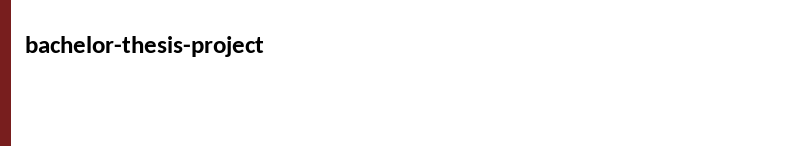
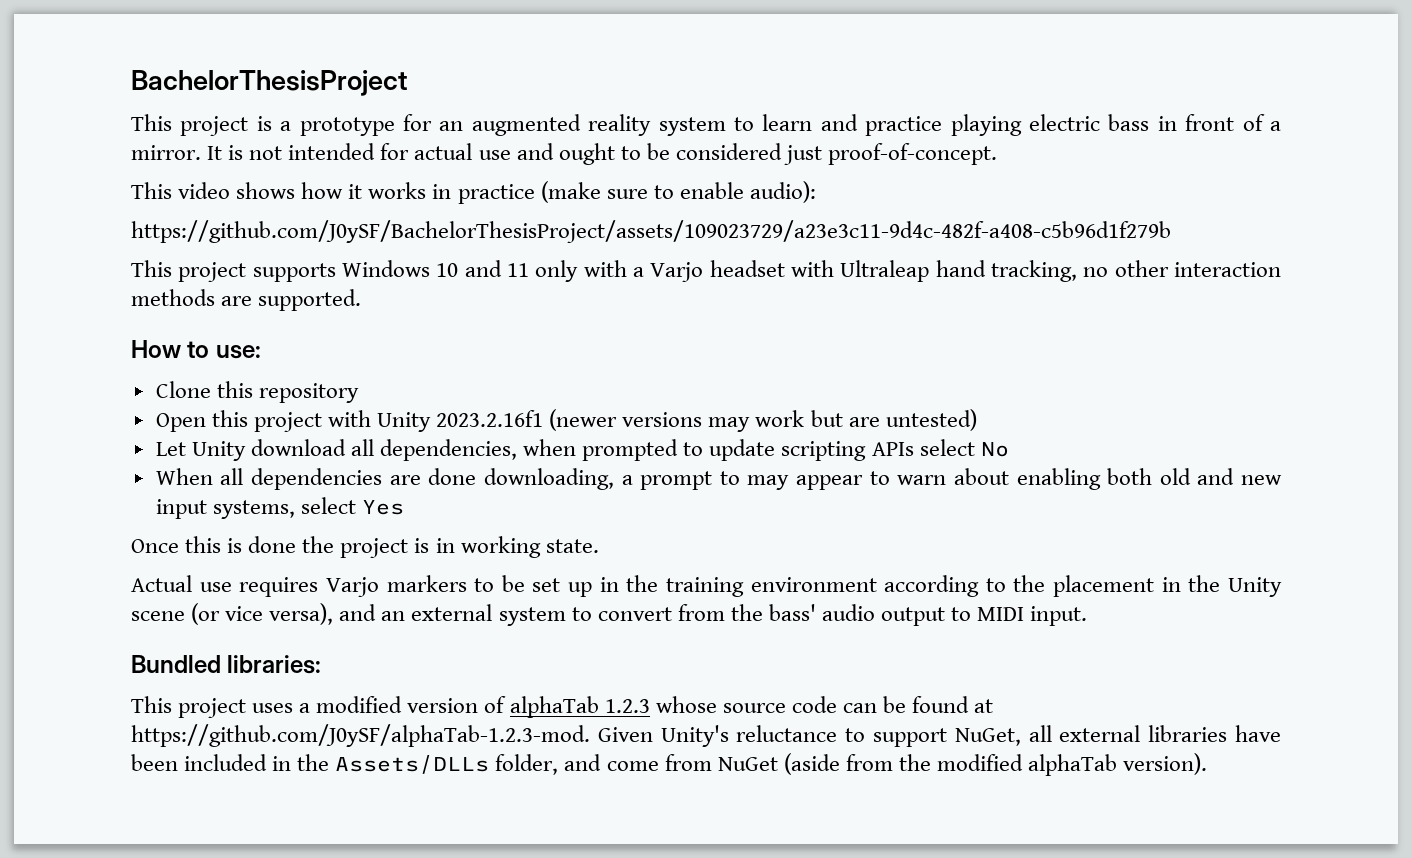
[25,36,264,57] bachelor-thesis-project -> [131,70,407,96] [131,114,1281,136] [131,143,998,165] [131,181,816,204] [131,220,1171,243] [131,260,1282,282] [131,289,362,311] [131,340,261,359] [155,381,359,403] [155,409,977,432] [155,439,1009,461] [155,468,1282,490] [155,497,404,519] [131,536,599,558] [131,575,1282,597] [131,603,1088,626] [131,655,322,674] [131,696,994,718] [131,724,1281,747] [131,753,1208,776] BachelorThesisProject // This project is a prototype for an augmented reality system to learn and practice playing electric bass in front of a mirror. It is not intended for actual use and ought to be considered just proof-of-concept. // This video shows how it works in practice (make sure to enable audio): // https://github.com/J0ySF/BachelorThesisProject/assets/109023729/a23e3c11-9d4c-482f-a408-c5b96d1f279b // This project supports Windows 10 and 11 only with a Varjo headset with Ultraleap hand tracking, no other interaction methods are supported. // How to use: // Clone this repository // Open this project with Unity 2023.2.16f1 (newer versions may work but are untested) // Let Unity download all dependencies, when prompted to update scripting APIs select No // When all dependencies are done downloading, a prompt to may appear to warn about enabling both old and new input systems, select Yes // Once this is done the project is in working state. // Actual use requires Varjo markers to be set up in the training environment according to the placement in the Unity scene (or vice versa), and an external system to convert from the bass' audio output to MIDI input. // Bundled libraries: // This project uses a modified version of alphaTab 1.2.3 whose source code can be found at https://github.com/J0ySF/alphaTab-1.2.3-mod. Given Unity's reluctance to support NuGet, all external libraries have been included in the Assets/DLLs folder, and come from NuGet (aside from the modified alphaTab version).

